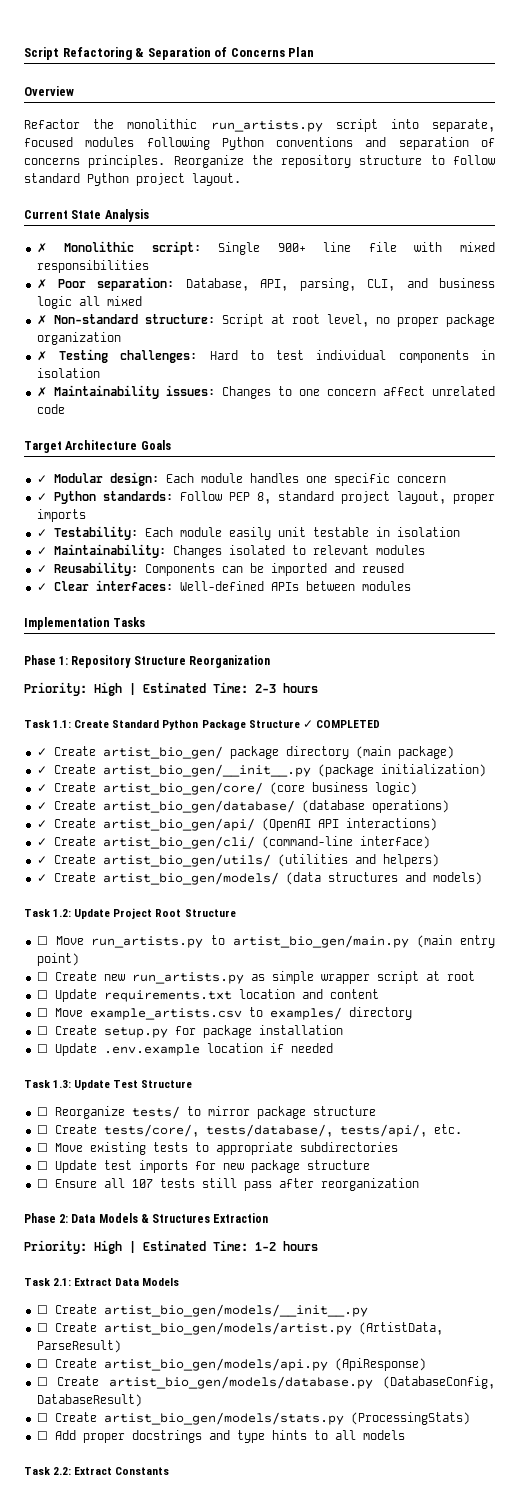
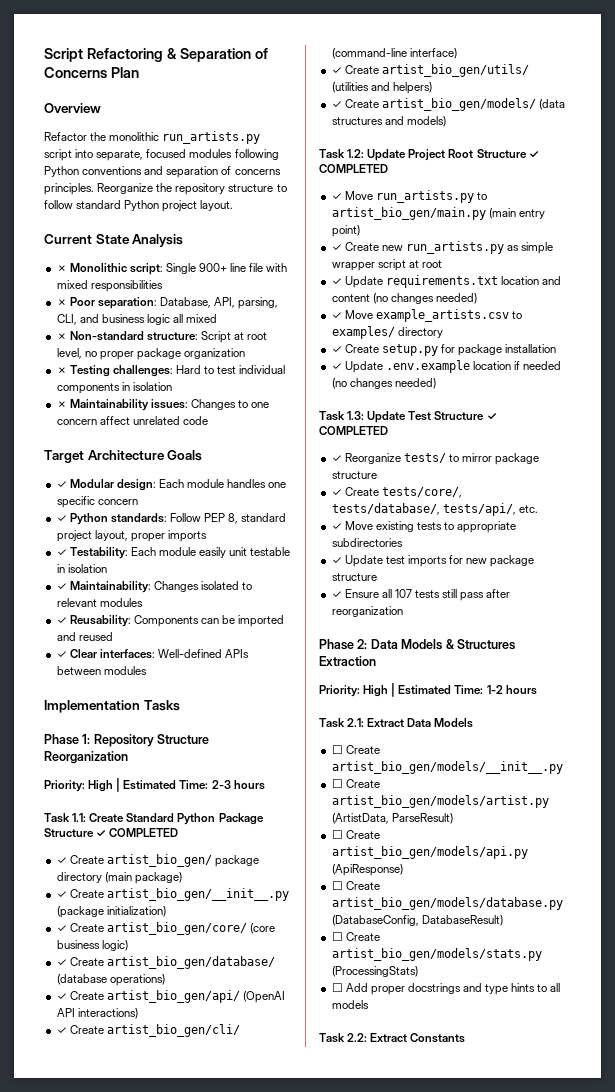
[36,936,48,945] // ☐ -> [528,151,539,158] [319,164,388,173] [331,193,342,200] ✓ COMPLETED // ✓
[36,972,48,981] ☐ -> [331,244,342,251] ✓
[36,990,48,999] ☐ -> [331,278,342,285] ✓
[36,1008,48,1017] // ☐ -> [372,293,477,304] [331,312,342,319] (no changes needed) // ✓
[36,1026,48,1035] ☐ -> [331,346,342,353] ✓
[36,1044,48,1053] ☐ -> [331,363,342,370] ✓
(333, 1048) none -> [331,378,436,389] (no changes needed)
[36,1107,48,1116] // ☐ -> [486,413,497,420] [319,426,388,435] [331,455,342,462] ✓ COMPLETED // ✓
[36,1125,48,1134] ☐ -> [331,489,342,496] ✓
[36,1143,48,1152] ☐ -> [331,523,342,530] ✓
[36,1161,48,1170] ☐ -> [331,557,342,564] ✓
[36,1179,48,1188] ☐ -> [331,591,342,598] ✓

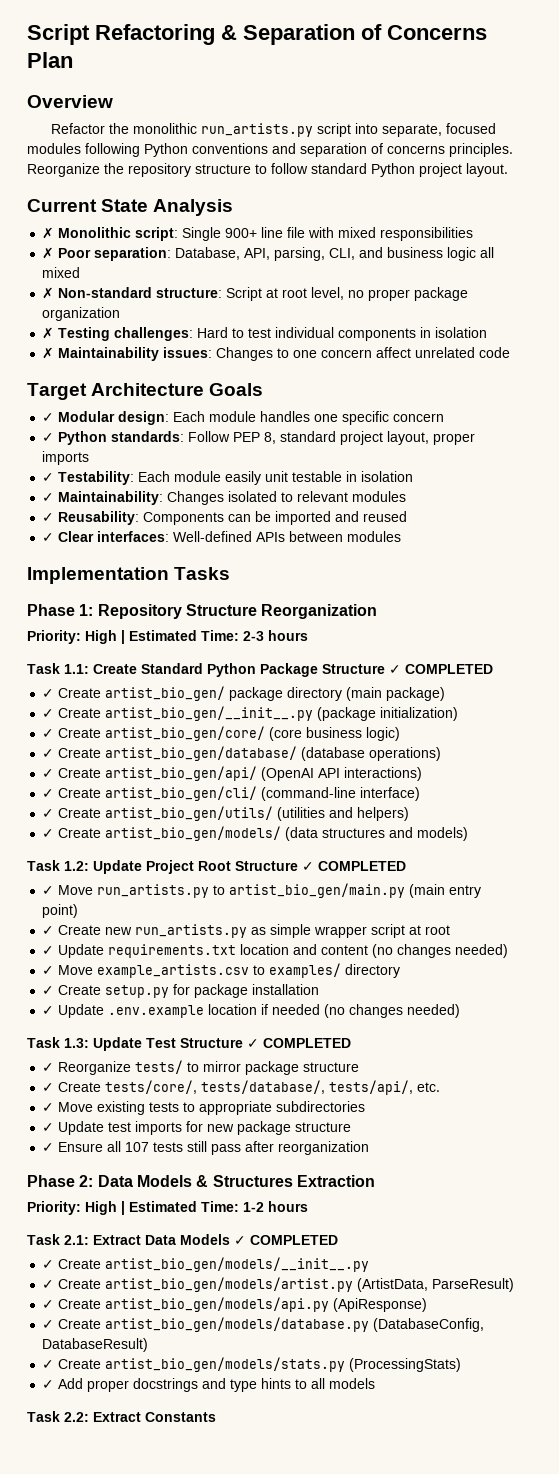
[331,745,343,754] // ☐ -> [234,1235,338,1245] [42,1260,55,1269] ✓ COMPLETED // ✓
[331,779,343,788] ☐ -> [42,1280,55,1289] ✓
[331,830,343,839] ☐ -> [42,1300,55,1309] ✓
[331,881,343,890] ☐ -> [42,1320,55,1329] ✓
[331,932,343,941] ☐ -> [42,1360,55,1369] ✓
[331,983,343,992] ☐ -> [42,1380,55,1389] ✓

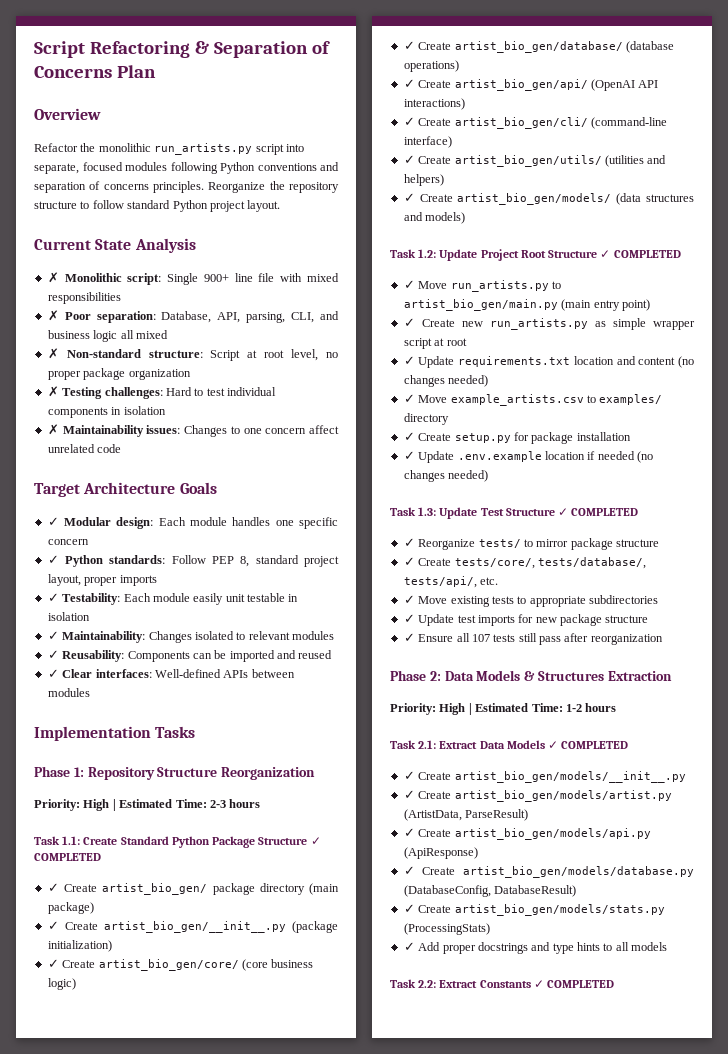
(216, 1417) none -> [533,980,615,988] ✓ COMPLETED

